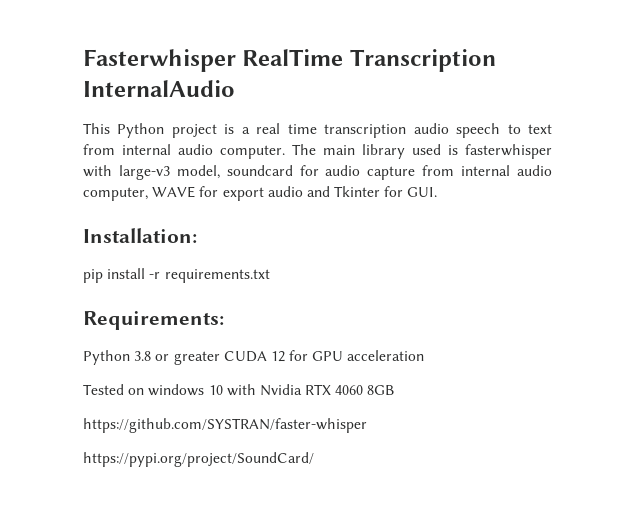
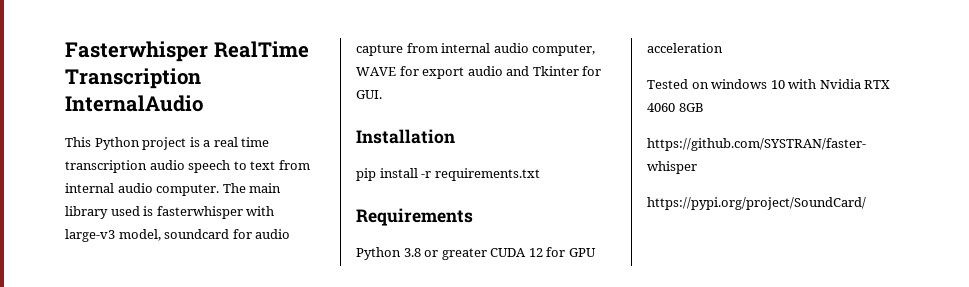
[83,228,197,243] Installation: -> [356,129,455,144] Installation
[83,311,224,330] Requirements: -> [356,208,473,226] Requirements

